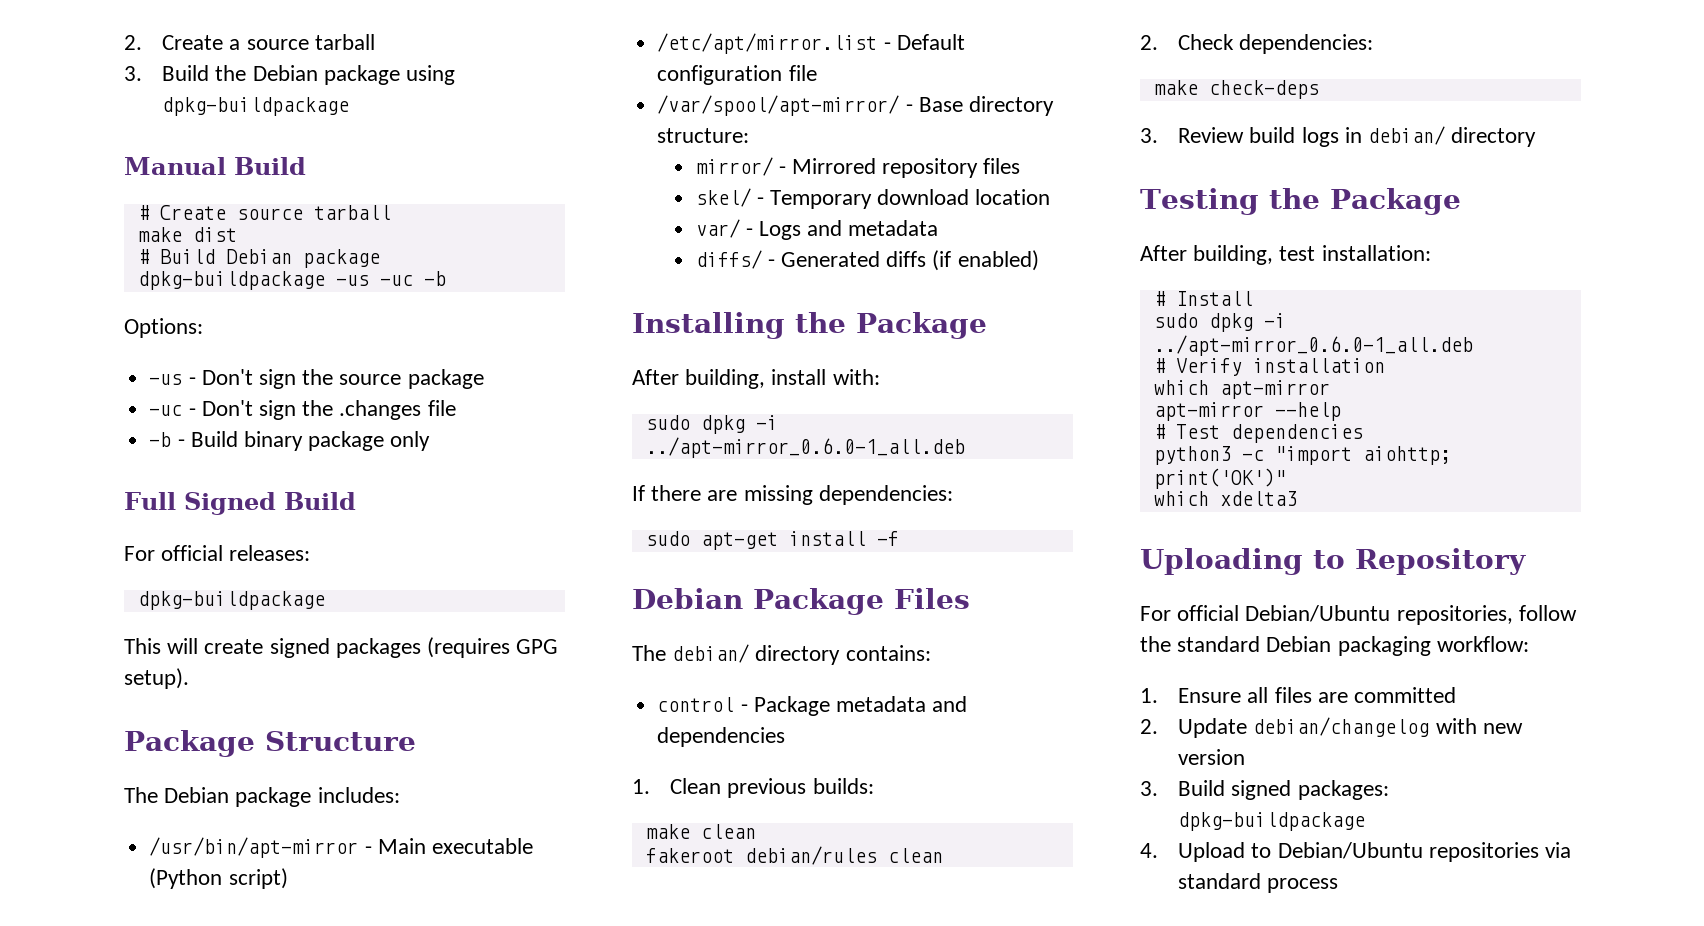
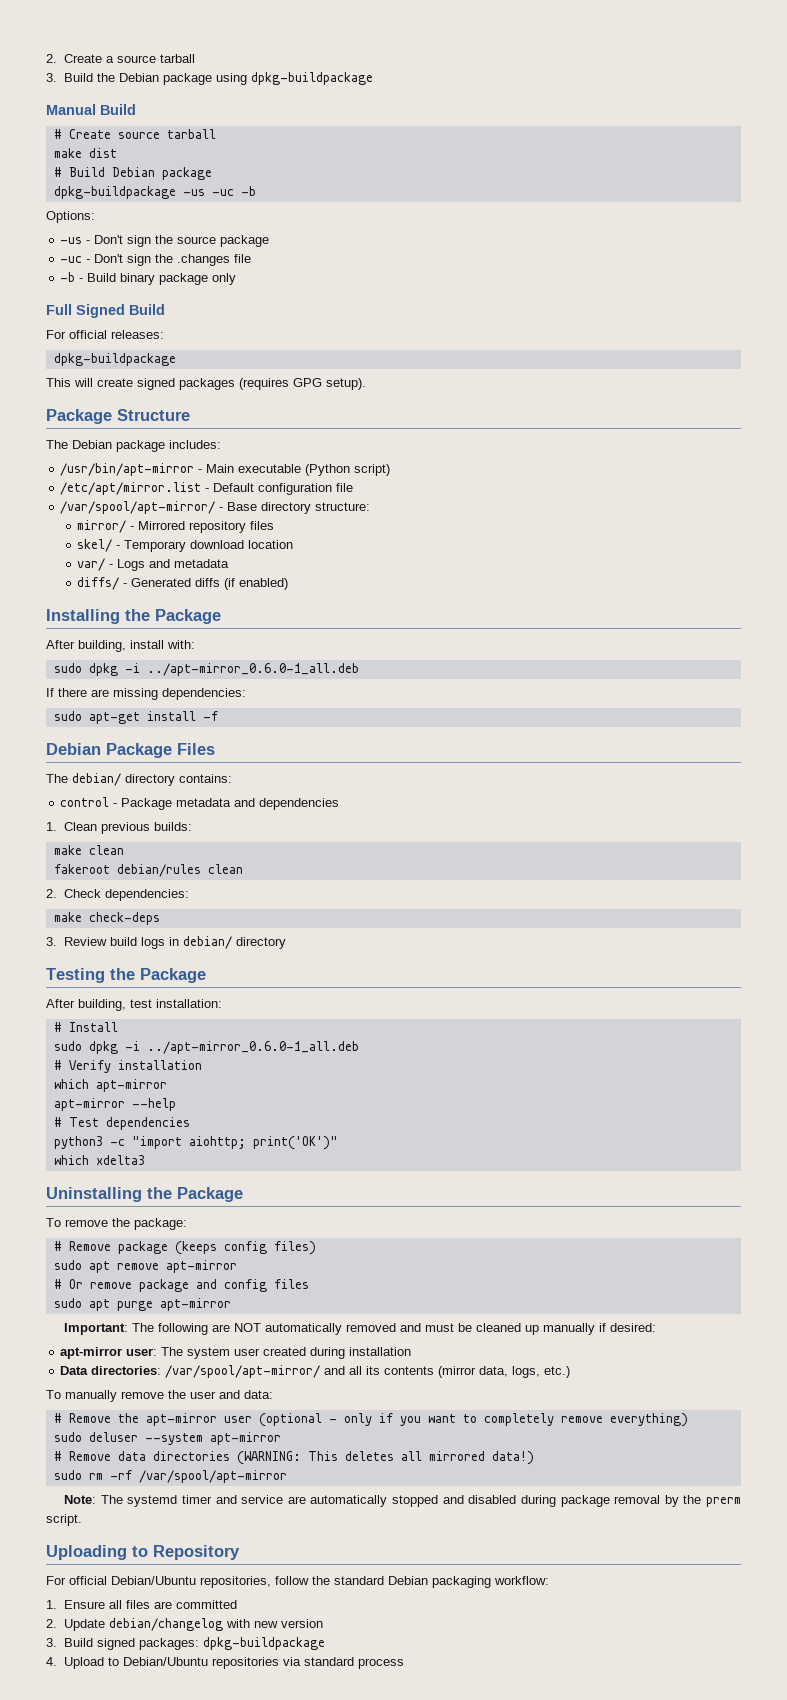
(1297, 498) none -> [46,1187,243,1202] [46,1218,187,1230] [53,1241,316,1255] [53,1260,237,1273] [53,1279,309,1292] [53,1298,231,1311] [64,1323,657,1335] [60,1347,412,1359] [60,1365,571,1378] [46,1390,273,1402] [53,1413,688,1427] [53,1432,281,1445] [53,1451,534,1465] [53,1470,287,1483] [64,1495,742,1507] [46,1514,82,1526] // Uninstalling the Package // To remove the package: // # Remove package (keeps config files) // sudo apt remove apt-mirror // # Or remove package and config files // sudo apt purge apt-mirror // Important: The following are NOT automatically removed and must be cleaned up manually if desired: // apt-mirror user: The system user created during installation // Data directories: /var/spool/apt-mirror/ and all its contents (mirror data, logs, etc.) // To manually remove the user and data: // # Remove the apt-mirror user (optional - only if you want to completely remove everything) // sudo deluser --system apt-mirror // # Remove data directories (WARNING: This deletes all mirrored data!) // sudo rm -rf /var/spool/apt-mirror // Note: The systemd timer and service are automatically stopped and disabled during package removal by the prerm script.

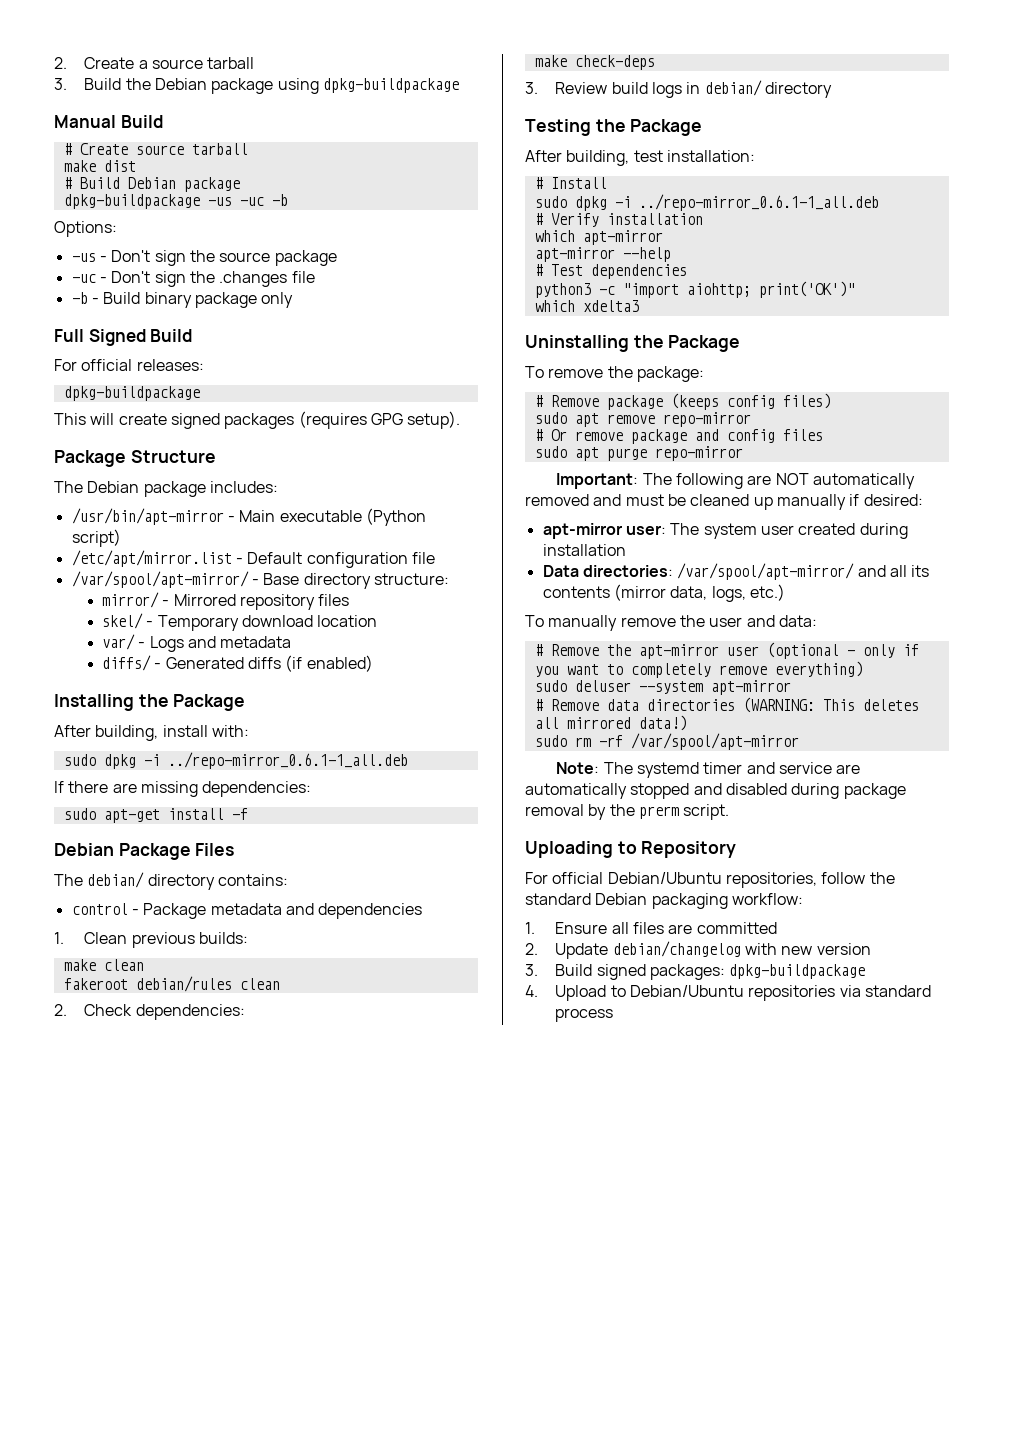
[146,663,359,676] ../apt-mirror_0.6.0-1_all.deb -> [167,752,408,769] ../repo-mirror_0.6.1-1_all.deb
[146,1041,359,1054] ../apt-mirror_0.6.0-1_all.deb -> [638,194,879,211] ../repo-mirror_0.6.1-1_all.deb
[165,1260,237,1273] apt-mirror -> [662,412,751,427] repo-mirror
[159,1298,231,1311] apt-mirror -> [654,446,743,461] repo-mirror

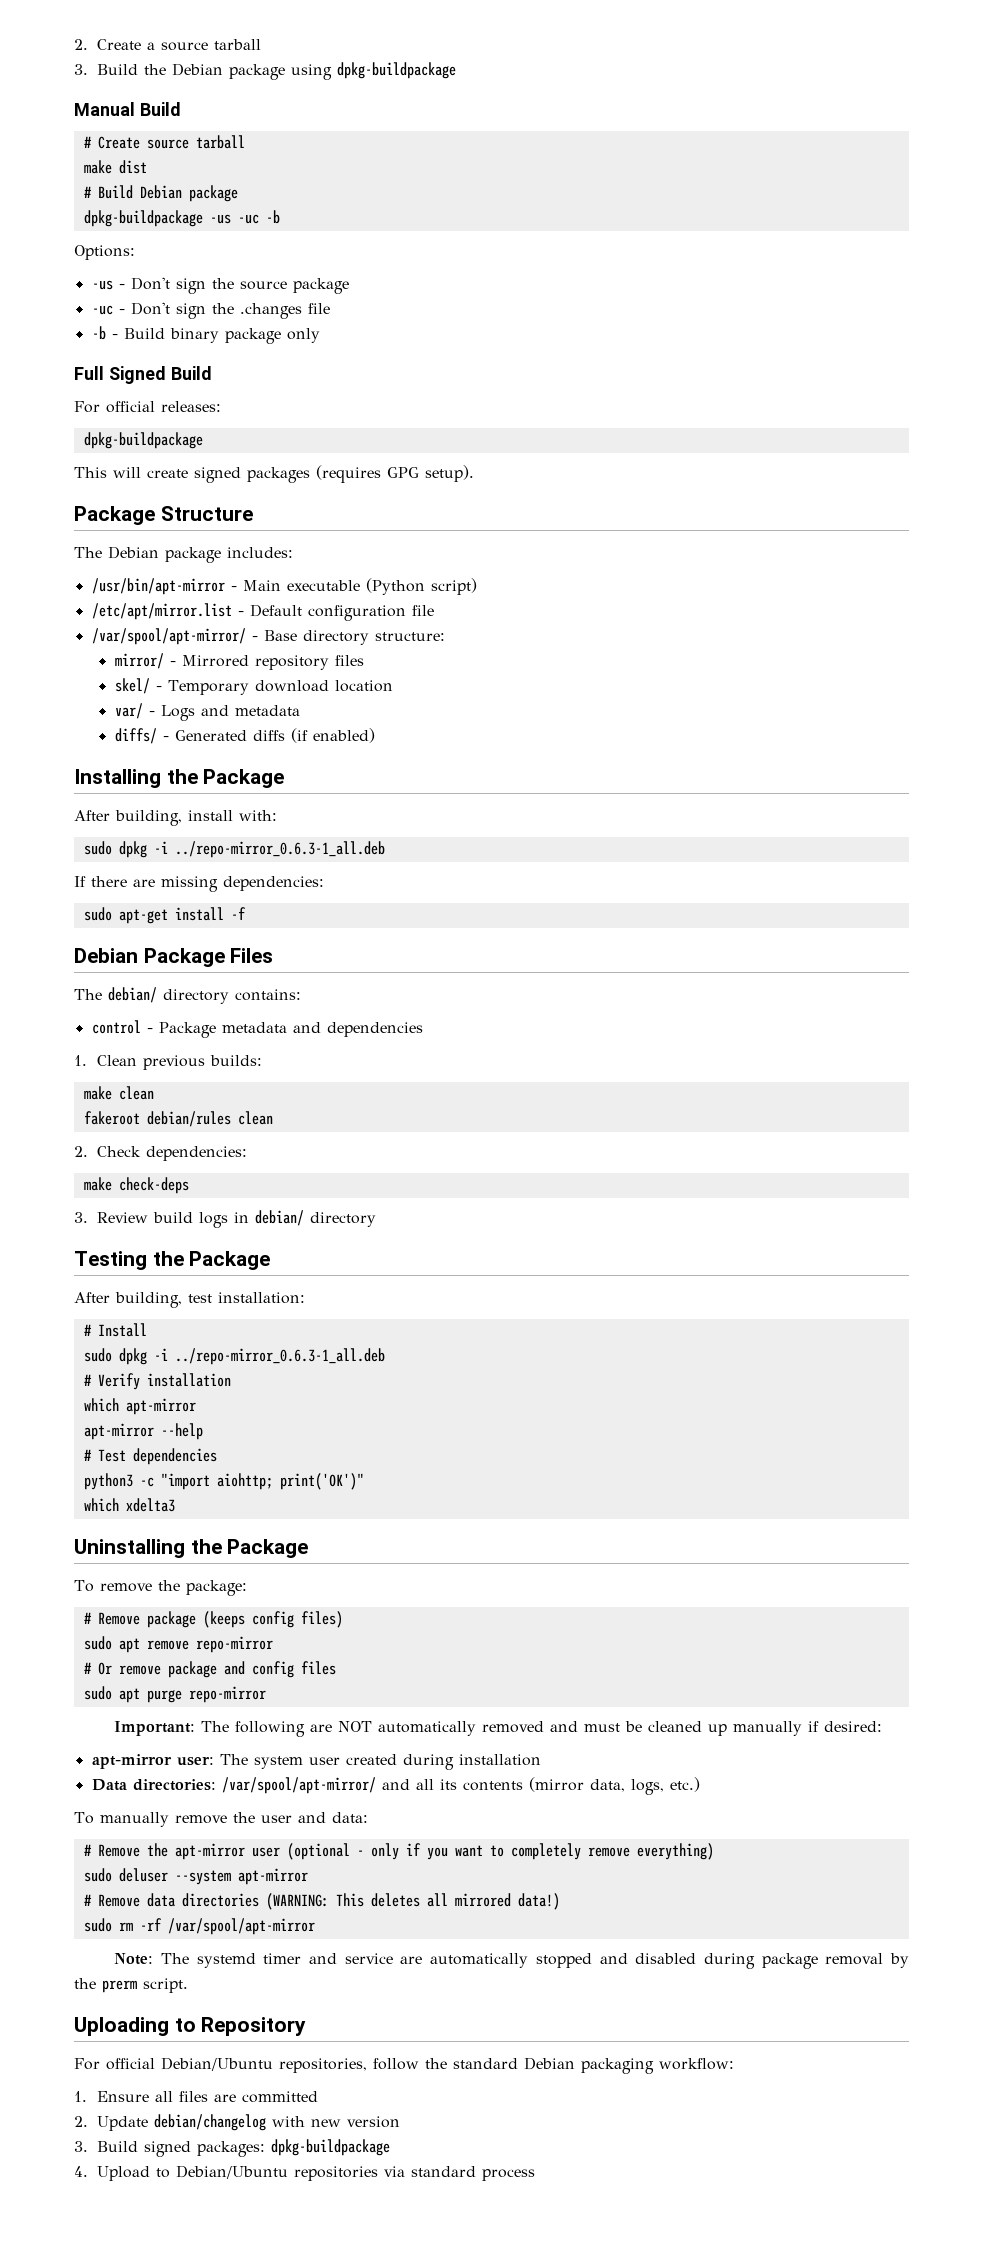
[167,752,408,769] ../repo-mirror_0.6.1-1_all.deb -> [174,841,385,858] ../repo-mirror_0.6.3-1_all.deb
[638,194,879,211] ../repo-mirror_0.6.1-1_all.deb -> [174,1348,385,1365] ../repo-mirror_0.6.3-1_all.deb

